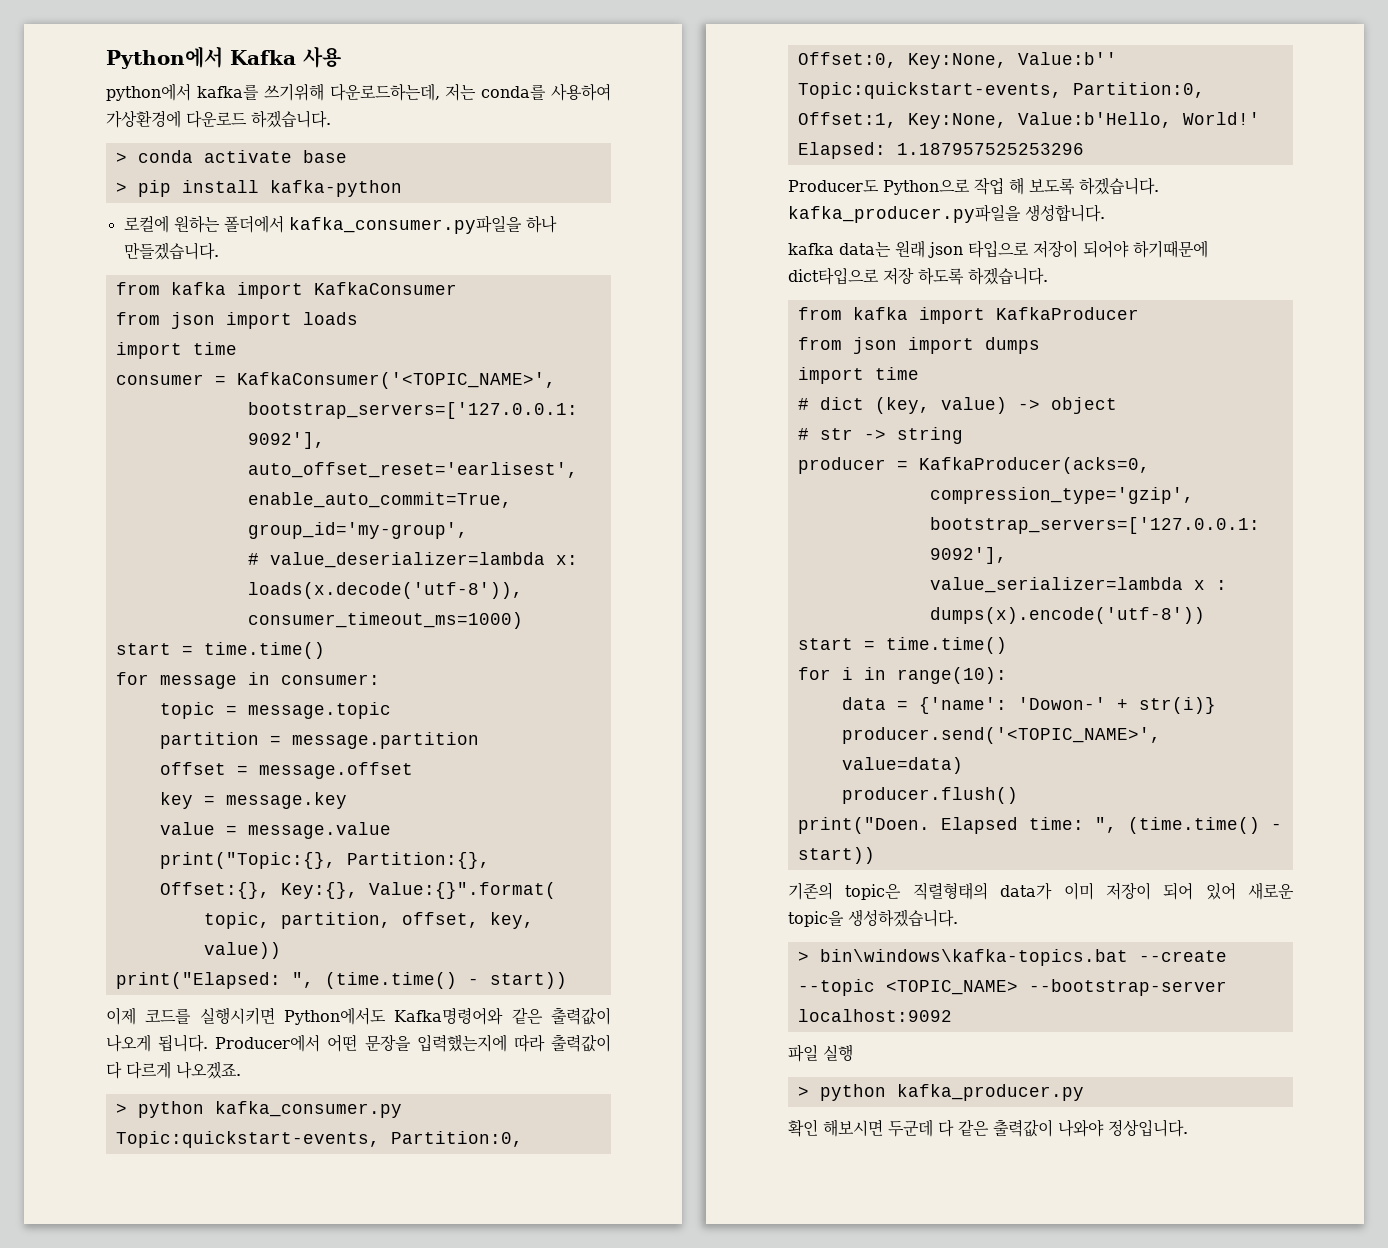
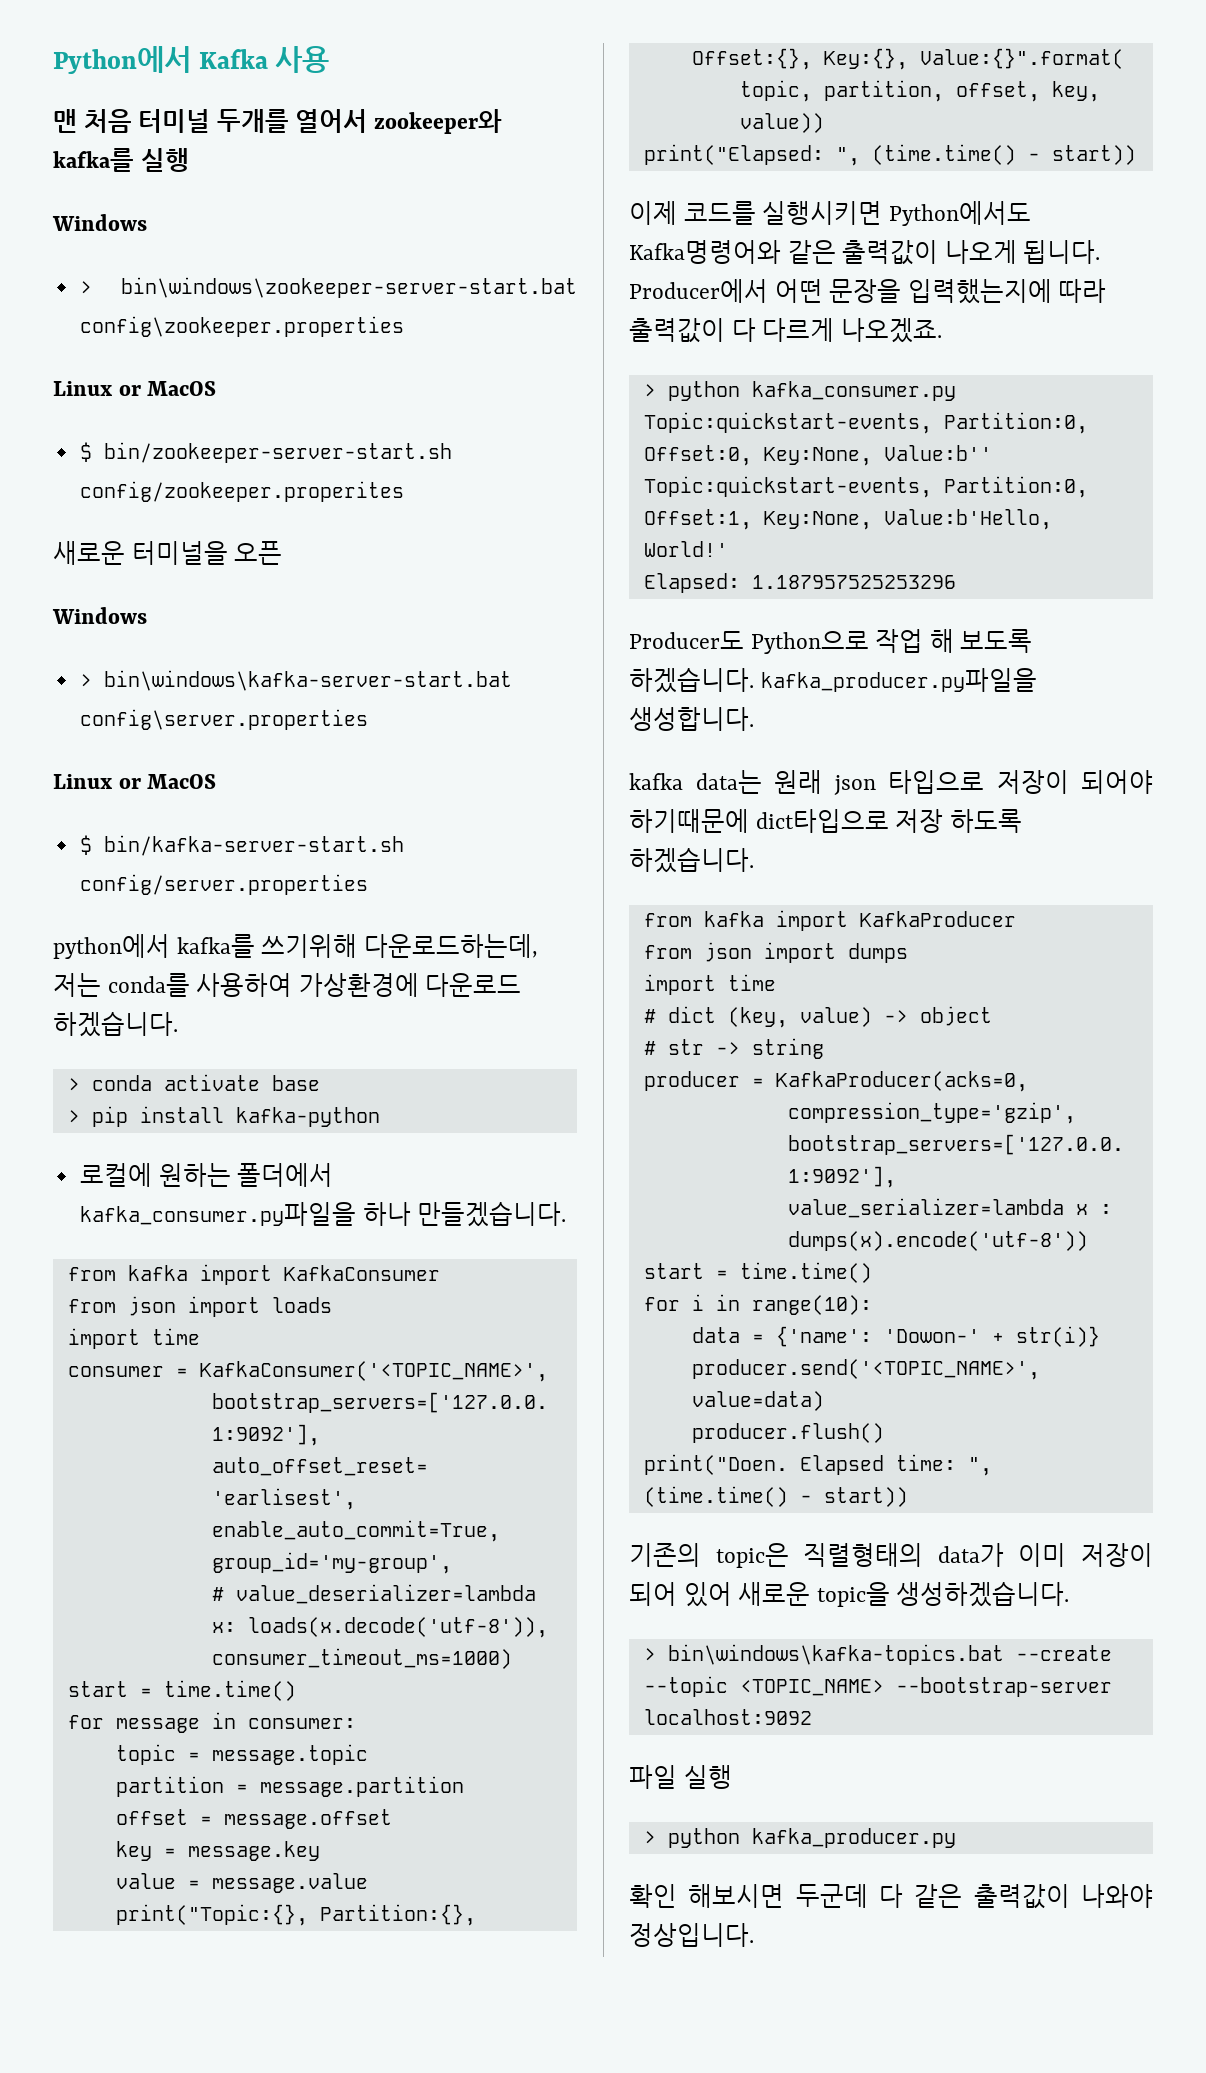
(341, 57) none -> [53,109,503,134] [53,148,189,172] [52,214,147,231] [79,277,577,298] [79,316,404,337] [53,381,217,396] [79,442,452,463] [79,481,404,502] [53,541,283,565] [52,607,147,624] [79,670,512,691] [79,709,368,730] [53,774,217,789] [79,835,404,856] [79,874,368,895] // 맨 처음 터미널 두개를 열어서 zookeeper와 kafka를 실행 // Windows // > bin\windows\zookeeper-server-start.bat config\zookeeper.properties // Linux or MacOS // $ bin/zookeeper-server-start.sh config/zookeeper.properites // 새로운 터미널을 오픈 // Windows // > bin\windows\kafka-server-start.bat config\server.properties // Linux or MacOS // $ bin/kafka-server-start.sh config/server.properties

